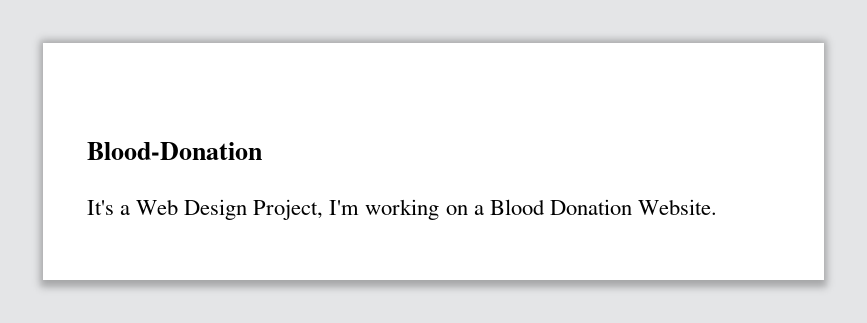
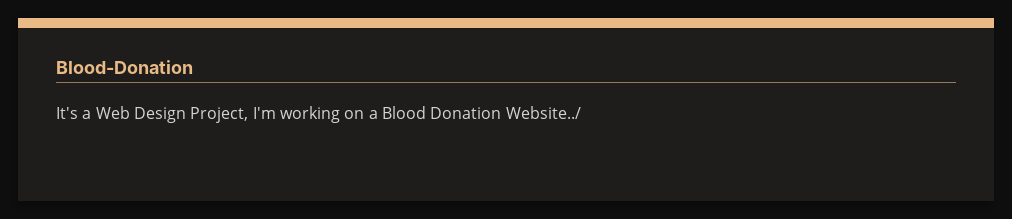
[637,199,717,215] Website. -> [505,106,581,119] Website../

